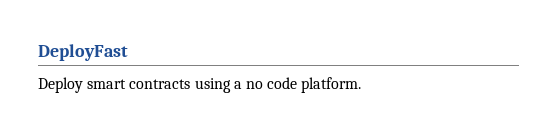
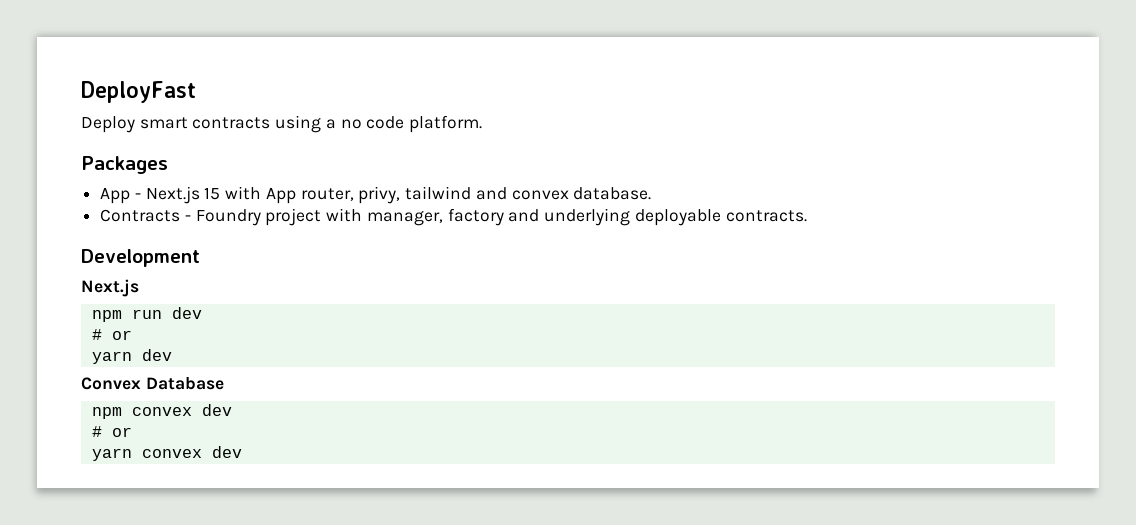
(362, 85) none -> [81,156,168,174] [100,186,652,204] [100,208,807,226] [81,249,200,267] [81,279,139,297] [91,307,202,322] [91,329,132,340] [91,349,172,364] [81,377,224,390] [91,404,232,419] [91,426,132,437] [91,446,242,461] // Packages // App - Next.js 15 with App router, privy, tailwind and convex database. // Contracts - Foundry project with manager, factory and underlying deployable contracts. // Development // Next.js // npm run dev // # or // yarn dev // Convex Database // npm convex dev // # or // yarn convex dev

